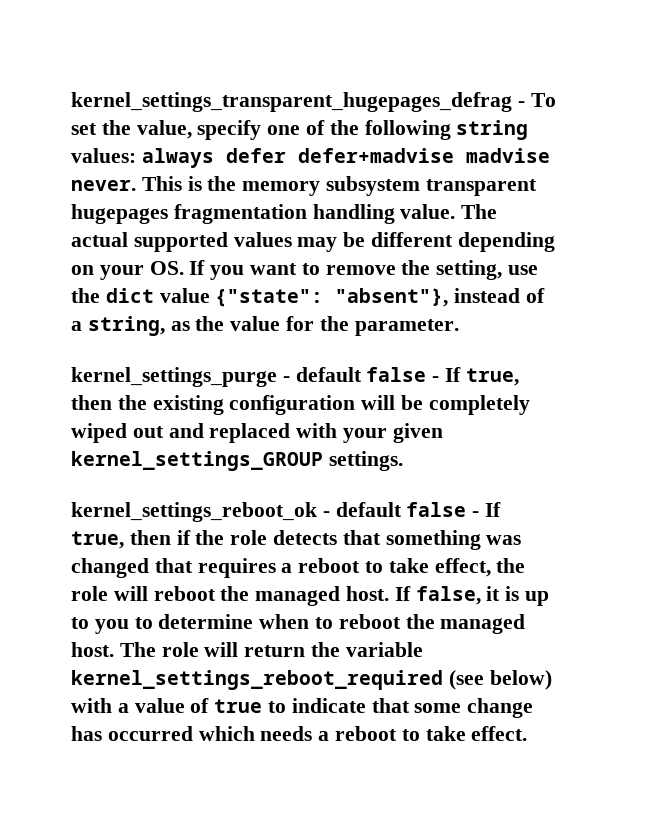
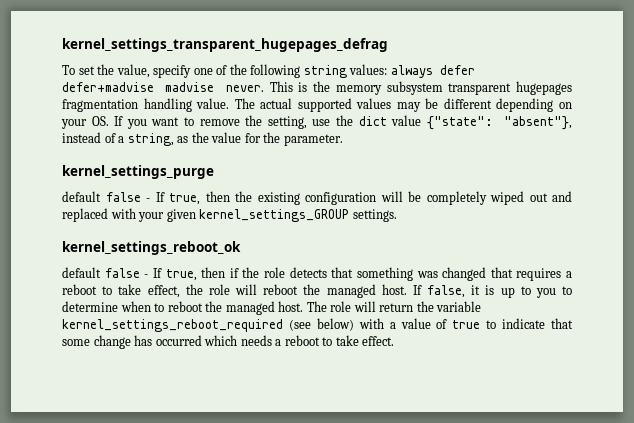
[517,101,525,107] - -> (388, 45) //
[282,376,290,382] - -> (214, 172) //
[322,511,330,517] - -> (241, 248) //

